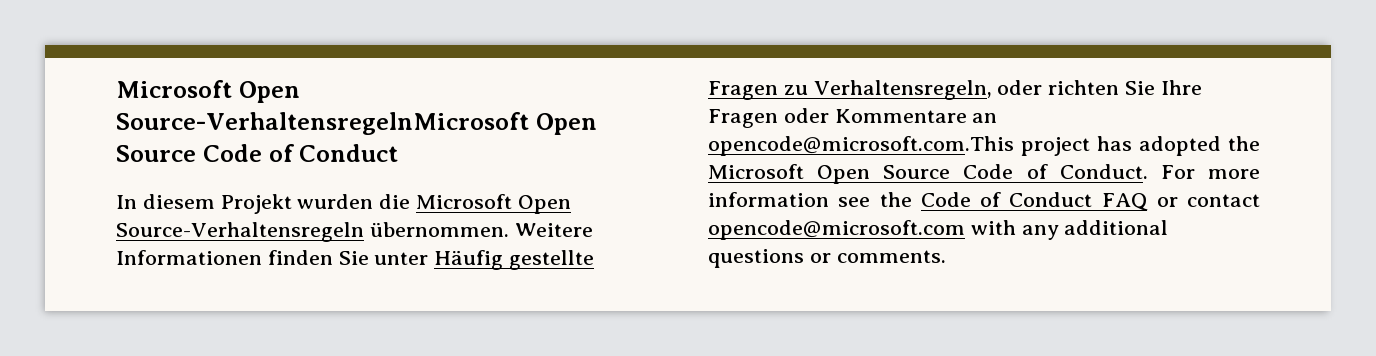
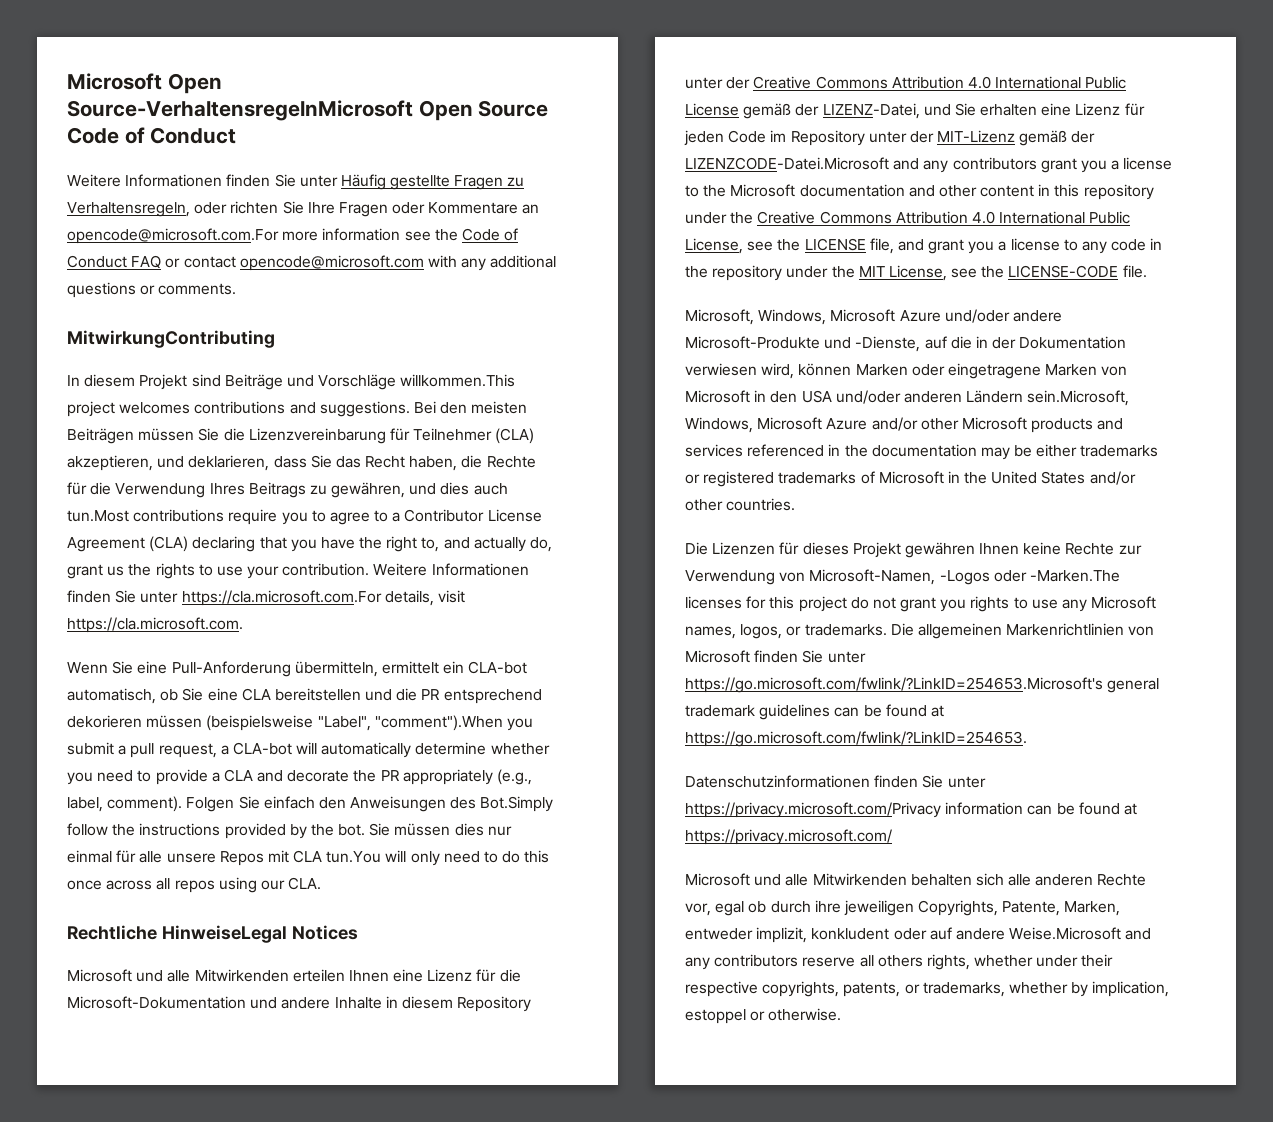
[116,194,571,214] [116,222,509,242] In diesem Projekt wurden die Microsoft Open Source-Verhaltensregeln übernommen. -> (237, 135) none
[708,136,1260,156] [708,164,1195,184] opencode@microsoft.com.This project has adopted the Microsoft Open Source Code of Conduct. For -> [67,228,279,244] opencode@microsoft.com.For
(946, 256) none -> [67,330,275,348] [67,374,516,390] [67,401,528,417] [67,428,535,444] [67,455,536,471] [67,482,508,498] [67,509,542,525] [67,536,553,552] [67,563,529,579] [67,590,465,606] [67,617,243,633] [67,661,528,677] [67,688,542,704] [67,715,533,731] [67,742,550,758] [67,769,533,785] [67,796,554,812] [67,823,512,839] [67,850,550,866] [67,877,322,893] [67,925,358,943] [67,969,521,982] [67,996,532,1012] [685,76,1127,89] [685,103,1145,119] [684,130,1096,146] [685,157,1173,173] [685,184,1154,200] [685,211,1131,224] [685,238,1163,254] [685,265,1147,281] [685,309,1062,325] [685,336,1127,352] [685,363,1128,379] [685,390,1130,406] [685,417,1124,433] [685,444,1159,460] [685,471,1136,487] [685,498,796,511] [685,542,1142,558] [685,569,1120,585] [685,596,1157,612] [685,623,1155,639] [685,650,866,663] [685,677,1160,693] [685,704,944,720] [685,731,1027,747] [685,775,986,788] [685,802,1137,818] [685,829,892,845] [685,873,1147,886] [685,900,1121,916] [685,927,1152,943] [685,954,1114,970] [685,981,1170,997] [685,1008,842,1024] // MitwirkungContributing // In diesem Projekt sind Beiträge und Vorschläge willkommen.This project welcomes contributions and suggestions. Bei den meisten Beiträgen müssen Sie die Lizenzvereinbarung für Teilnehmer (CLA) akzeptieren, und deklarieren, dass Sie das Recht haben, die Rechte für die Verwendung Ihres Beitrags zu gewähren, und dies auch tun.Most contributions require you to agree to a Contributor License Agreement (CLA) declaring that you have the right to, and actually do, grant us the rights to use your contribution. Weitere Informationen finden Sie unter https://cla.microsoft.com.For details, visit https://cla.microsoft.com. // Wenn Sie eine Pull-Anforderung übermitteln, ermittelt ein CLA-bot automatisch, ob Sie eine CLA bereitstellen und die PR entsprechend dekorieren müssen (beispielsweise "Label", "comment").When you submit a pull request, a CLA-bot will automatically determine whether you need to provide a CLA and decorate the PR appropriately (e.g., label, comment). Folgen Sie einfach den Anweisungen des Bot.Simply follow the instructions provided by the bot. Sie müssen dies nur einmal für alle unsere Repos mit CLA tun.You will only need to do this once across all repos using our CLA. // Rechtliche HinweiseLegal Notices // Microsoft und alle Mitwirkenden erteilen Ihnen eine Lizenz für die Microsoft-Dokumentation und andere Inhalte in diesem Repository unter der Creative Commons Attribution 4.0 International Public License gemäß der LIZENZ-Datei, und Sie erhalten eine Lizenz für jeden Code im Repository unter der MIT-Lizenz gemäß der LIZENZCODE-Datei.Microsoft and any contributors grant you a license to the Microsoft documentation and other content in this repository under the Creative Commons Attribution 4.0 International Public License, see the LICENSE file, and grant you a license to any code in the repository under the MIT License, see the LICENSE-CODE file. // Microsoft, Windows, Microsoft Azure und/oder andere Microsoft-Produkte und -Dienste, auf die in der Dokumentation verwiesen wird, können Marken oder eingetragene Marken von Microsoft in den USA und/oder anderen Ländern sein.Microsoft, Windows, Microsoft Azure and/or other Microsoft products and services referenced in the documentation may be either trademarks or registered trademarks of Microsoft in the United States and/or other countries. // Die Lizenzen für dieses Projekt gewähren Ihnen keine Rechte zur Verwendung von Microsoft-Namen, -Logos oder -Marken.The licenses for this project do not grant you rights to use any Microsoft names, logos, or trademarks. Die allgemeinen Markenrichtlinien von Microsoft finden Sie unter https://go.microsoft.com/fwlink/?LinkID=254653.Microsoft's general trademark guidelines can be found at https://go.microsoft.com/fwlink/?LinkID=254653. // Datenschutzinformationen finden Sie unter https://privacy.microsoft.com/Privacy information can be found at https://privacy.microsoft.com/ // Microsoft und alle Mitwirkenden behalten sich alle anderen Rechte vor, egal ob durch ihre jeweiligen Copyrights, Patente, Marken, entweder implizit, konkludent oder auf andere Weise.Microsoft and any contributors reserve all others rights, whether under their respective copyrights, patents, or trademarks, whether by implication, estoppel or otherwise.

